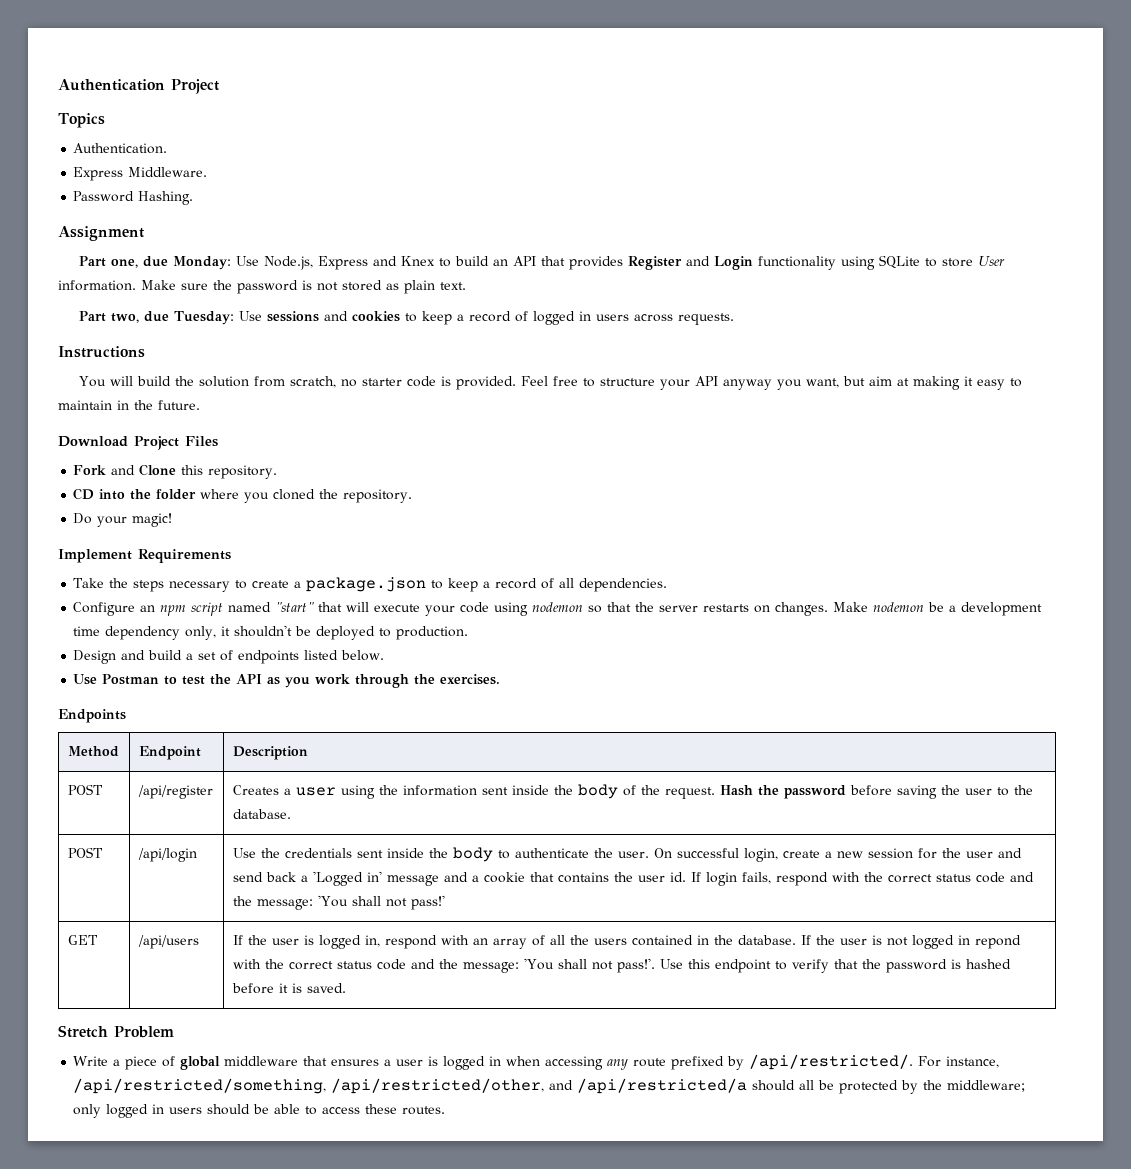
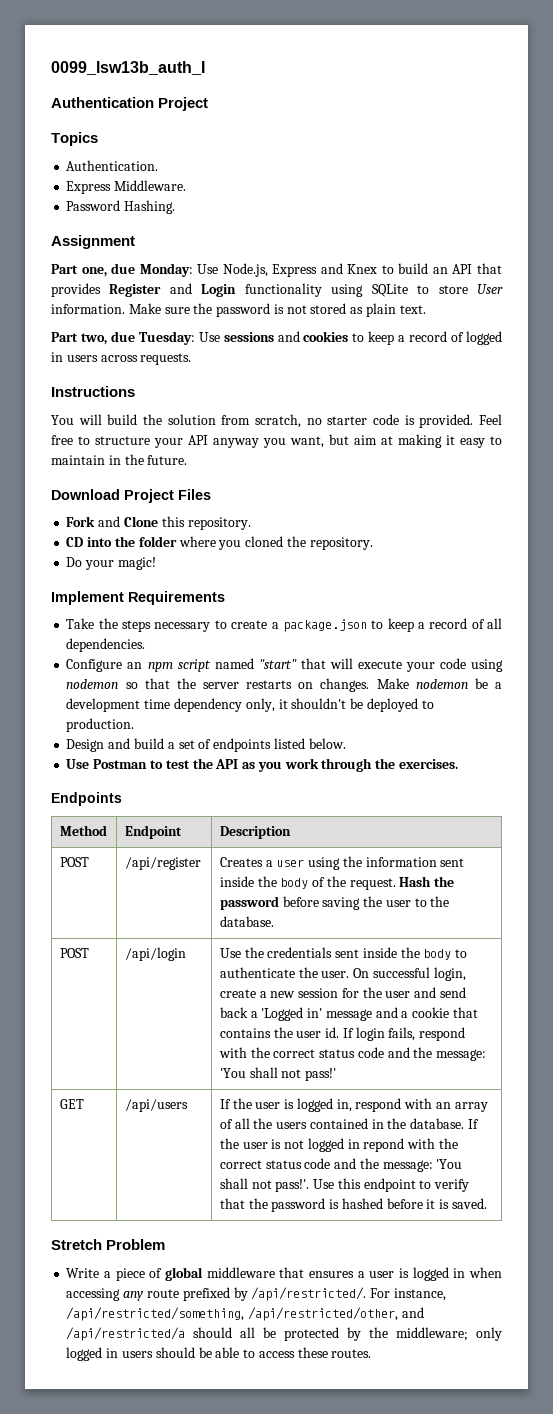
(58, 85) none -> [51,61,205,75] 0099_lsw13b_auth_I //

